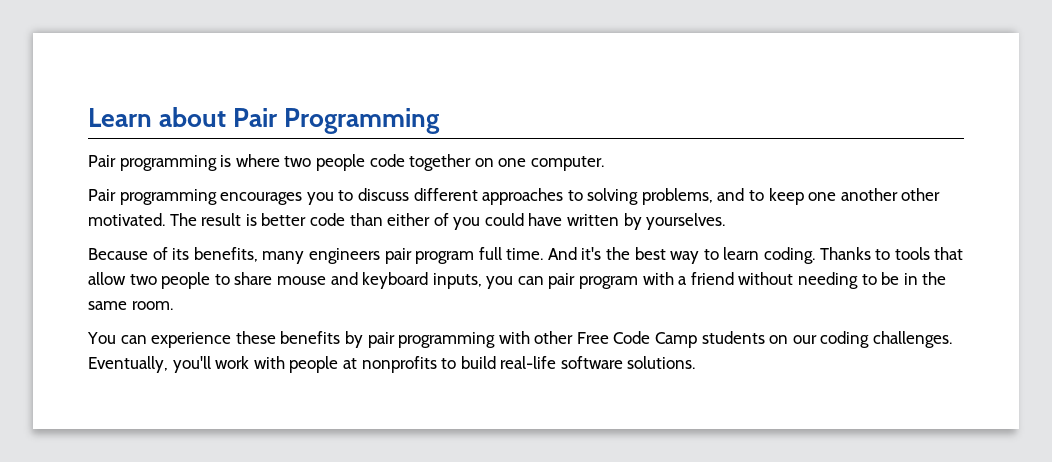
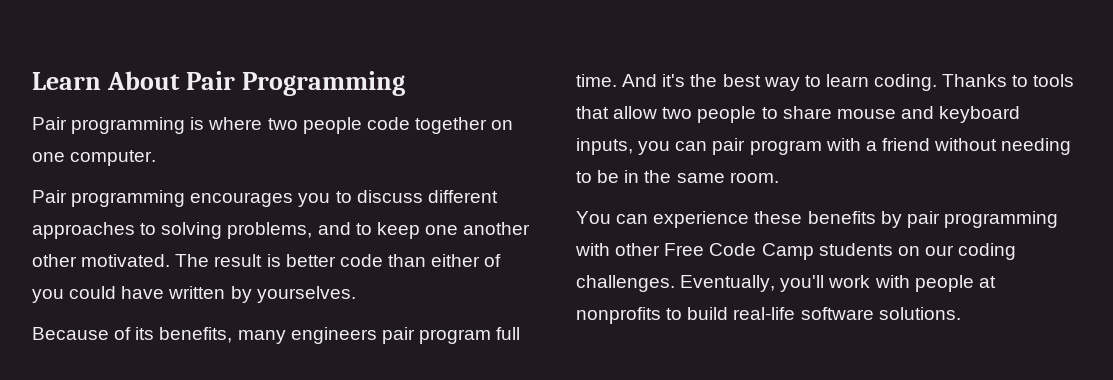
[159,107,227,127] about -> [107,71,181,90] About

